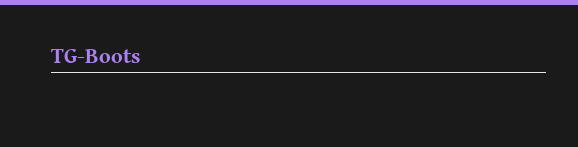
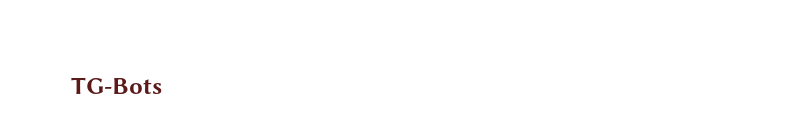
[51,49,140,63] TG-Boots -> [71,77,162,94] TG-Bots

